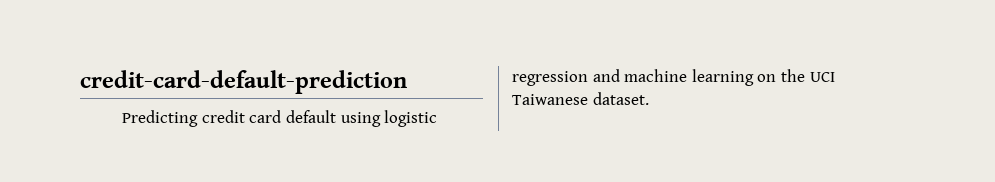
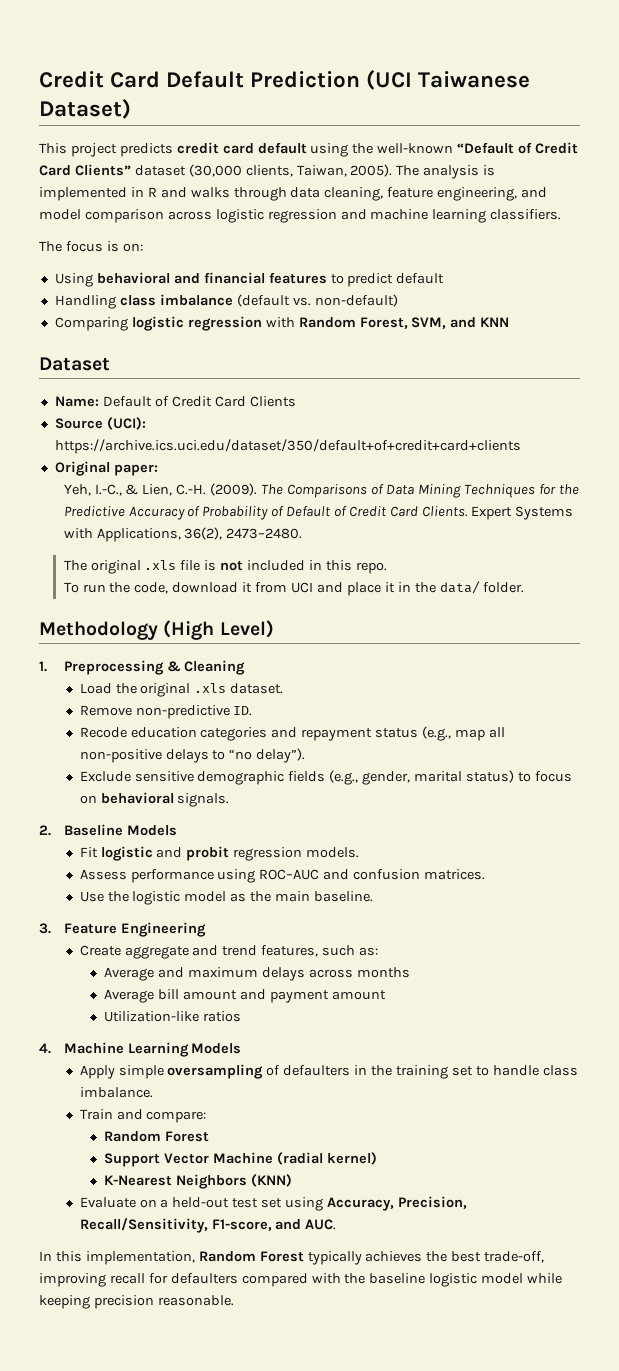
[80,70,407,94] [122,110,381,127] credit-card-default-prediction // Predicting credit card default using -> [39,70,531,90] [39,99,131,119] [39,142,579,157] [39,164,496,179] [39,187,548,201] [39,209,212,223] Credit Card Default Prediction (UCI Taiwanese Dataset) // This project predicts credit card default using the well-known “Default of Credit Card Clients” dataset (30,000 clients, Taiwan, 2005). The analysis is implemented in R and walks through data cleaning, feature engineering, and model comparison across
[757,69,835,82] [512,92,649,105] on the UCI Taiwanese dataset. -> [490,209,562,220] [39,241,143,252] [54,272,445,287] [54,294,398,309] [54,316,510,331] [39,357,110,371] [54,396,296,407] [54,417,146,430] [54,439,521,454] [54,461,158,476] [63,483,579,498] [63,506,573,520] [63,527,303,542] [63,560,387,574] [63,581,525,596] [39,620,274,640] [39,660,246,675] [79,683,284,697] [79,705,253,719] [79,726,505,741] [79,748,306,763] [79,770,572,785] [79,792,230,807] [39,824,177,836] [79,846,360,861] [79,869,486,883] [79,891,373,905] [39,922,206,937] [79,945,379,959] [104,967,410,981] [104,989,386,1003] [104,1011,242,1022] [39,1042,242,1057] [79,1064,578,1079] [79,1087,153,1098] [79,1109,207,1123] [104,1131,210,1142] [104,1152,377,1167] [104,1174,293,1189] [79,1196,467,1211] [79,1218,337,1233] [39,1251,545,1265] [39,1273,563,1287] [39,1295,234,1309] classifiers. // The focus is on: // Using behavioral and financial features to predict default // Handling class imbalance (default vs. non-default) // Comparing logistic regression with Random Forest, SVM, and KNN // Dataset // Name: Default of Credit Card Clients // Source (UCI): https://archive.ics.uci.edu/dataset/350/default+of+credit+card+clients // Original paper: // Yeh, I.-C., & Lien, C.-H. (2009). The Comparisons of Data Mining Techniques for the Predictive Accuracy of Probability of Default of Credit Card Clients. Expert Systems with Applications, 36(2), 2473–2480. // The original .xls file is not included in this repo. // To run the code, download it from UCI and place it in the data/ folder. // Methodology (High Level) // 1. Preprocessing & Cleaning // Load the original .xls dataset. // Remove non-predictive ID. // Recode education categories and repayment status (e.g., map all non-positive delays to “no delay”). // Exclude sensitive demographic fields (e.g., gender, marital status) to focus on behavioral signals. // 2. Baseline Models // Fit logistic and probit regression models. // Assess performance using ROC–AUC and confusion matrices. // Use the logistic model as the main baseline. // 3. Feature Engineering // Create aggregate and trend features, such as: // Average and maximum delays across months // Average bill amount and payment amount // Utilization-like ratios // 4. Machine Learning Models // Apply simple oversampling of defaulters in the training set to handle class imbalance. // Train and compare: // Random Forest // Support Vector Machine (radial kernel) // K-Nearest Neighbors (KNN) // Evaluate on a held-out test set using Accuracy, Precision, Recall/Sensitivity, F1-score, and AUC. // In this implementation, Random Forest typically achieves the best trade-off, improving recall for defaulters compared with the baseline logistic model while keeping precision reasonable.

